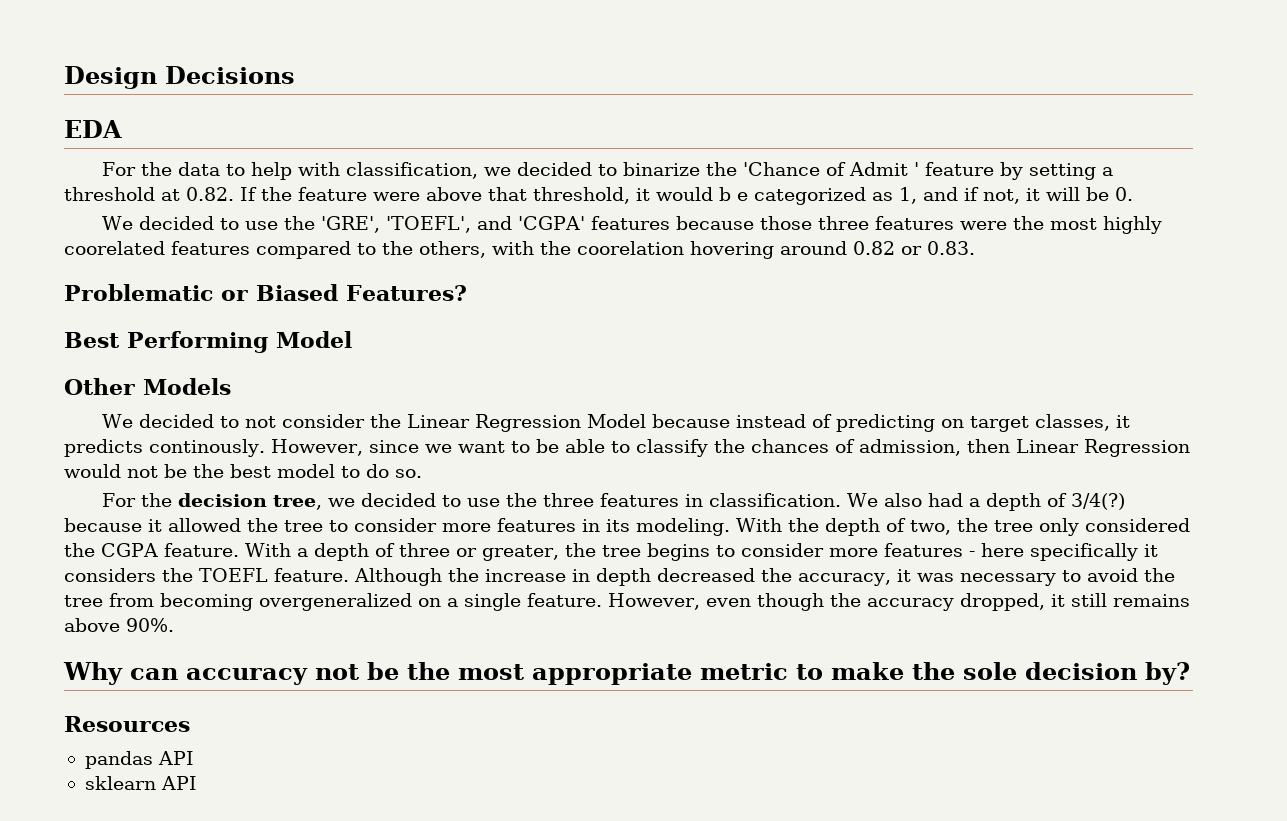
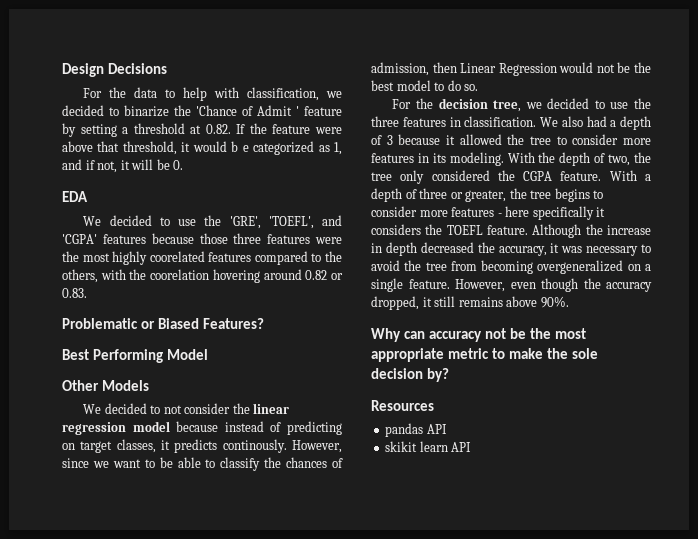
[64,120,122,138] // EDA -> (168, 68) none
(1133, 194) none -> [62,191,88,202] // EDA
[406,414,646,432] Linear Regression Model -> [253,403,290,414] [62,421,170,435] linear regression model
[1070,493,1125,510] 3/4(?) -> [386,135,393,145] 3
[84,776,156,790] sklearn -> [385,441,448,452] skikit learn

